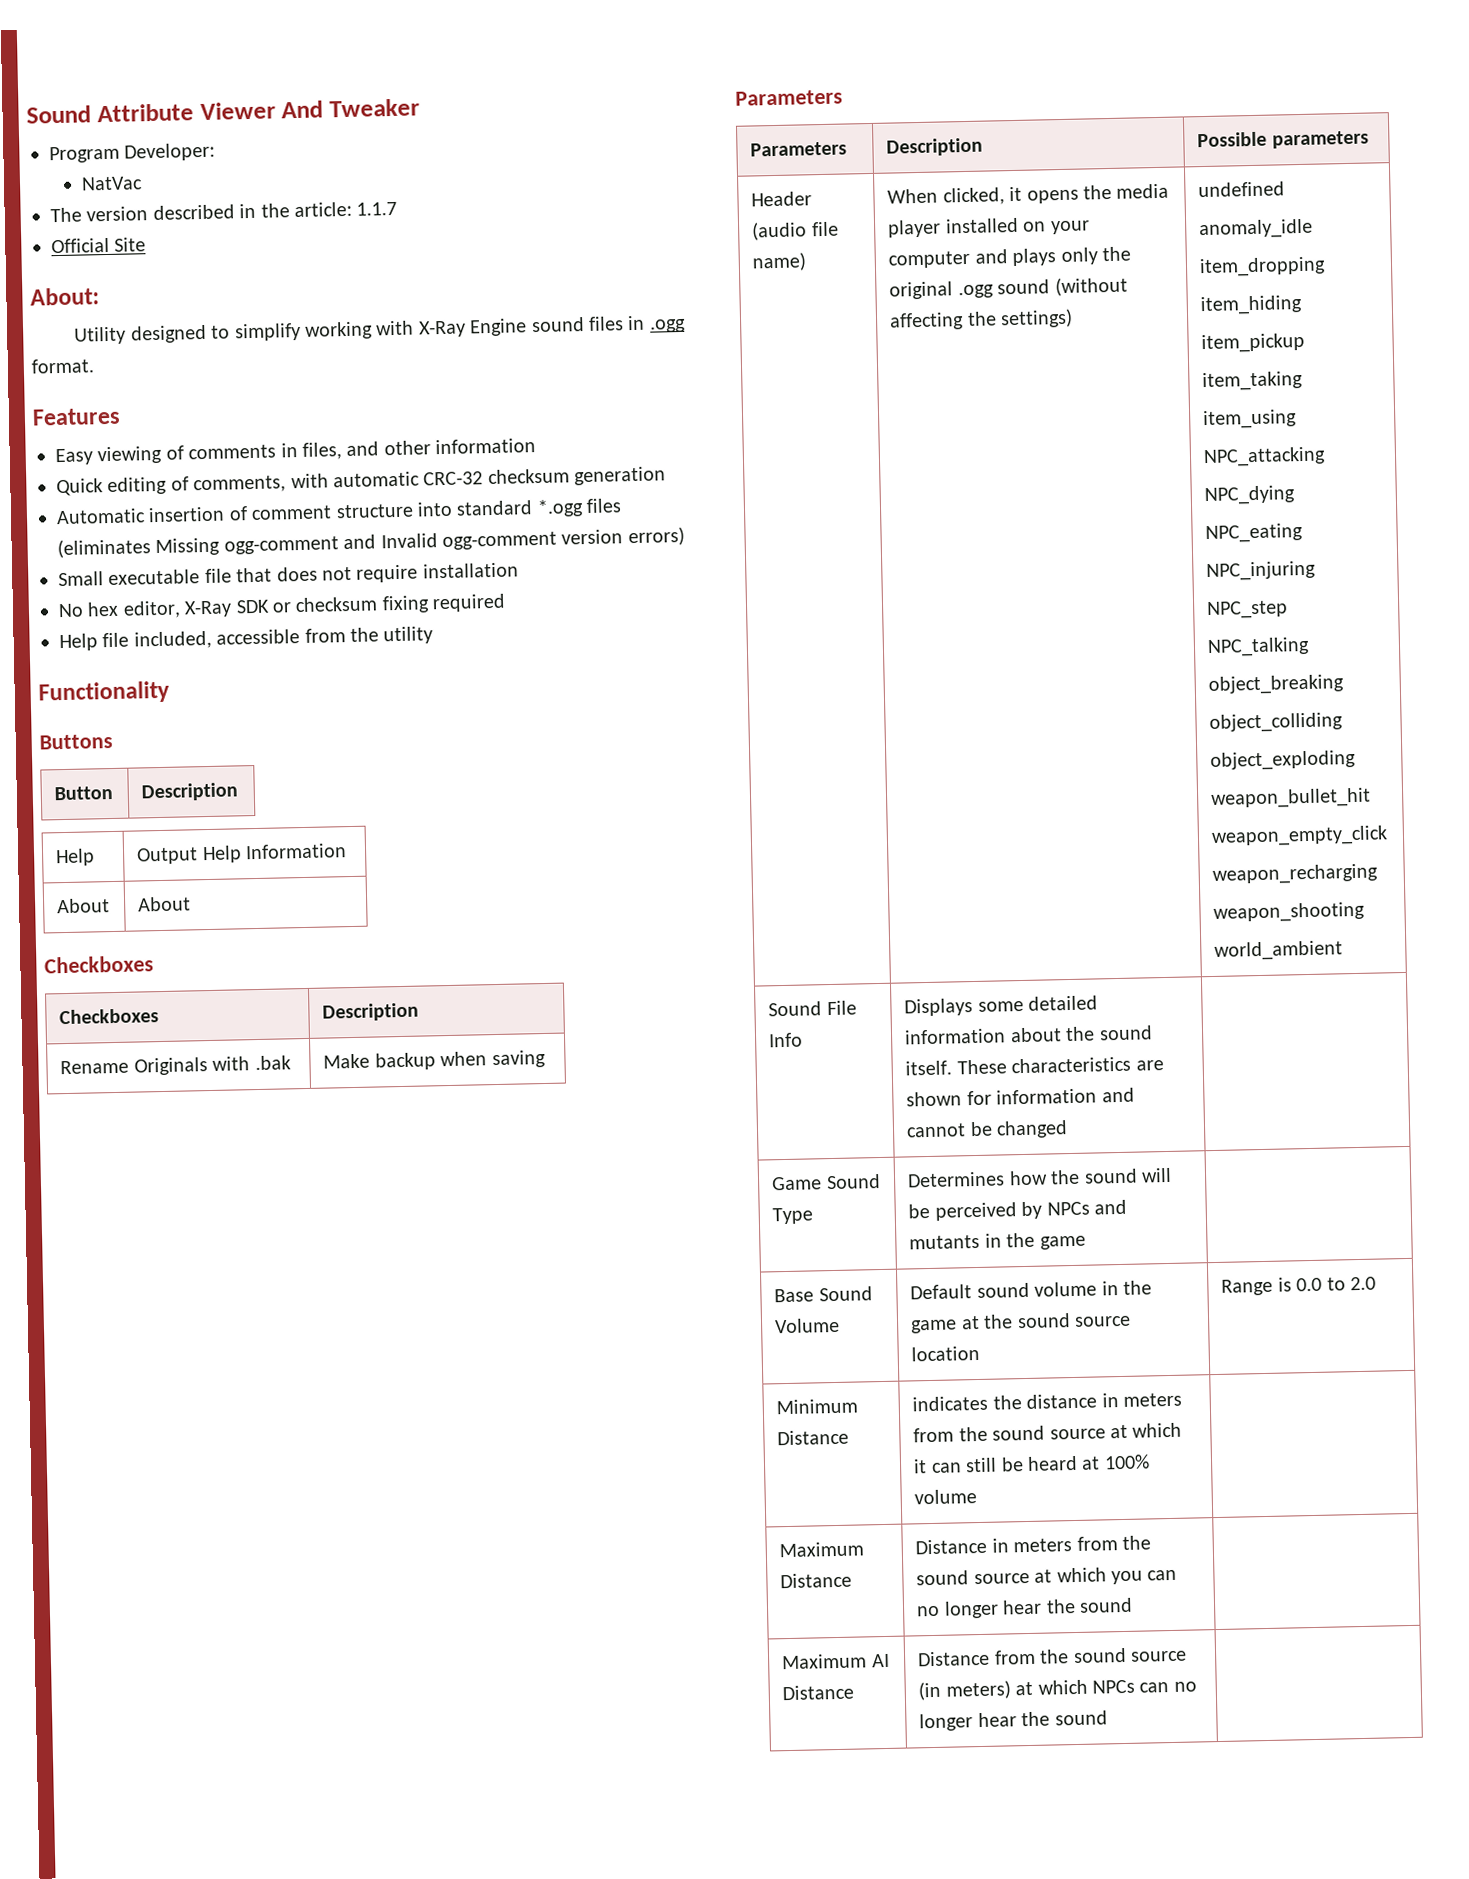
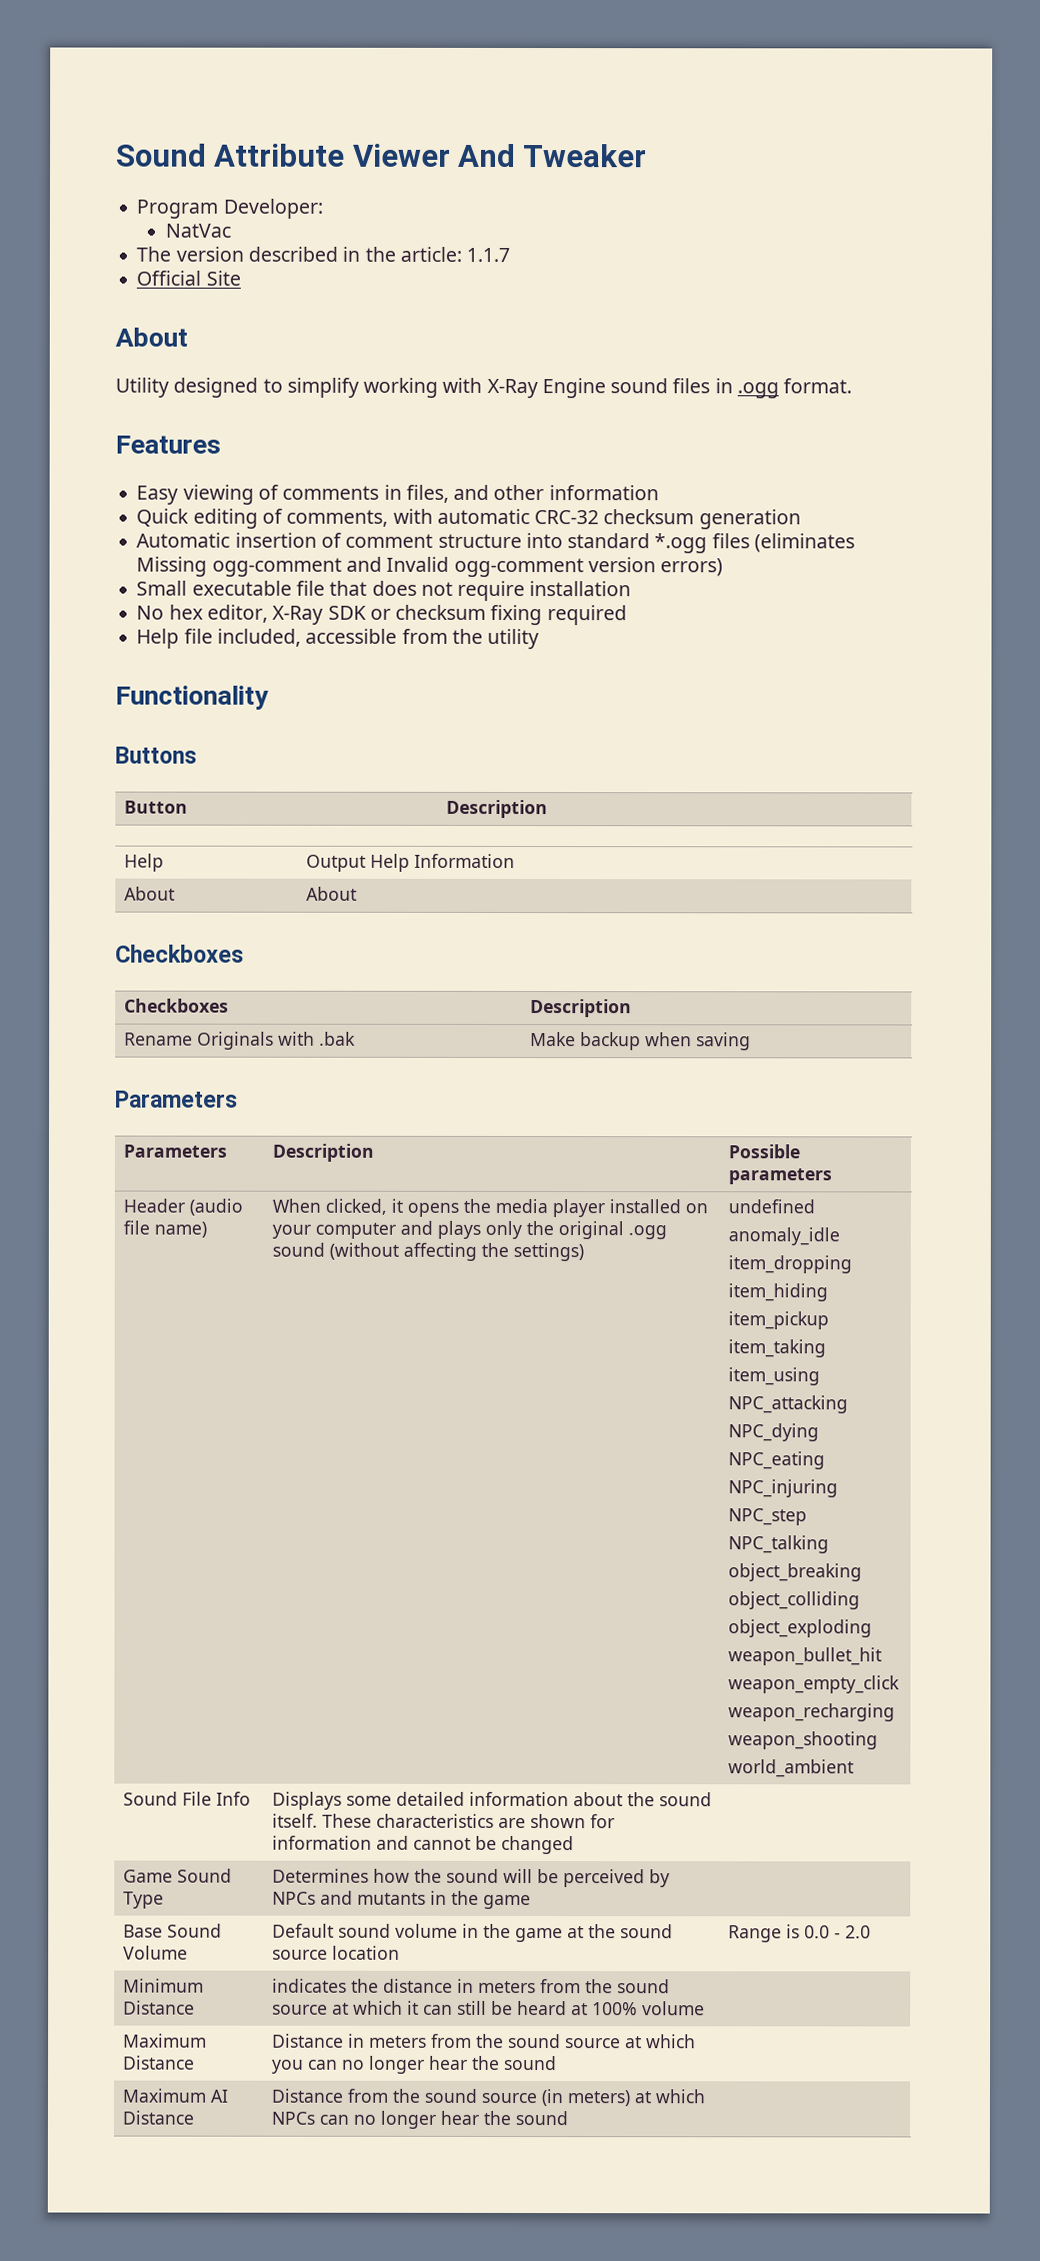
[30,287,100,306] About: -> [115,327,188,347] About
[1326,1277,1346,1291] to -> [833,1932,841,1939] -

